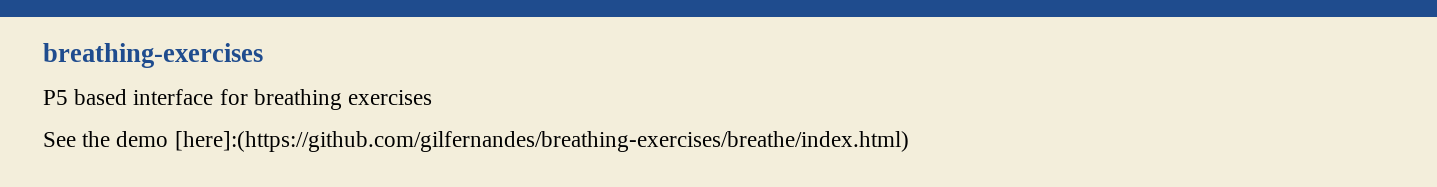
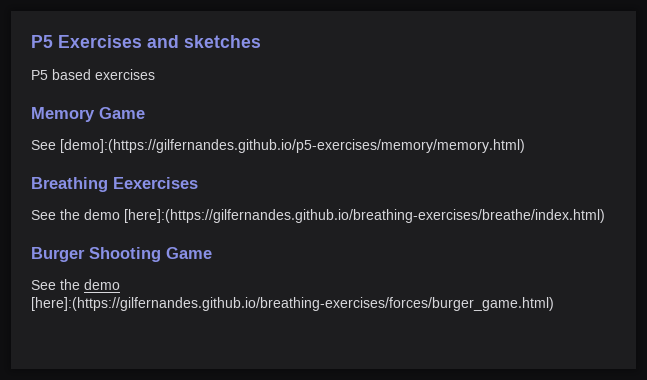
[43,43,263,68] [43,89,433,110] [43,131,909,152] breathing-exercises // P5 based interface for breathing exercises // See the demo [here]:(https://github.com/gilfernandes/breathing-exercises/breathe/index.html) -> [31,35,261,48] [31,69,155,80] [31,107,145,122] [31,139,525,153] [31,177,198,192] [31,209,605,223] [31,247,212,262] [31,279,120,290] [31,297,554,311] P5 Exercises and sketches // P5 based exercises // Memory Game // See [demo]:(https://gilfernandes.github.io/p5-exercises/memory/memory.html) // Breathing Eexercises // See the demo [here]:(https://gilfernandes.github.io/breathing-exercises/breathe/index.html) // Burger Shooting Game // See the demo [here]:(https://gilfernandes.github.io/breathing-exercises/forces/burger_game.html)

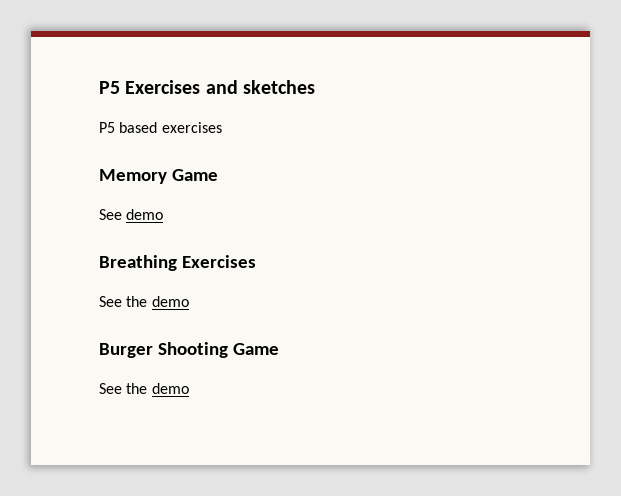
[60,139,525,153] [demo]:(https://gilfernandes.github.io/p5-exercises/memory/memory.html) -> [126,209,164,220] demo
[113,177,198,189] [31,209,605,223] Eexercises // See the demo [here]:(https://gilfernandes.github.io/breathing-exercises/breathe/index.html) -> [181,255,256,268] [99,296,189,307] Exercises // See the demo
[31,297,554,311] [here]:(https://gilfernandes.github.io/breathing-exercises/forces/burger_game.html) -> (189, 388) none

